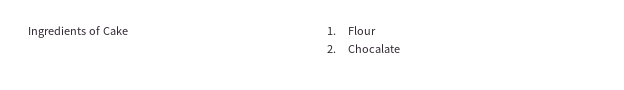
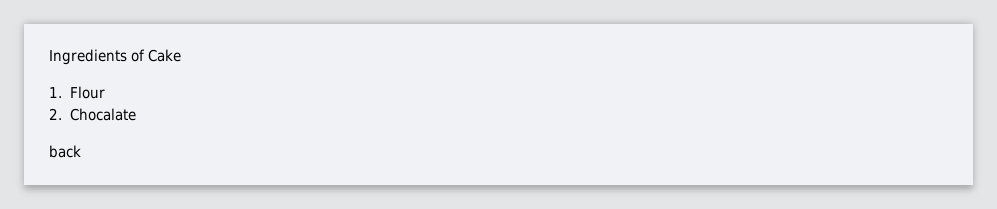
(400, 48) none -> [49,145,81,158] // back

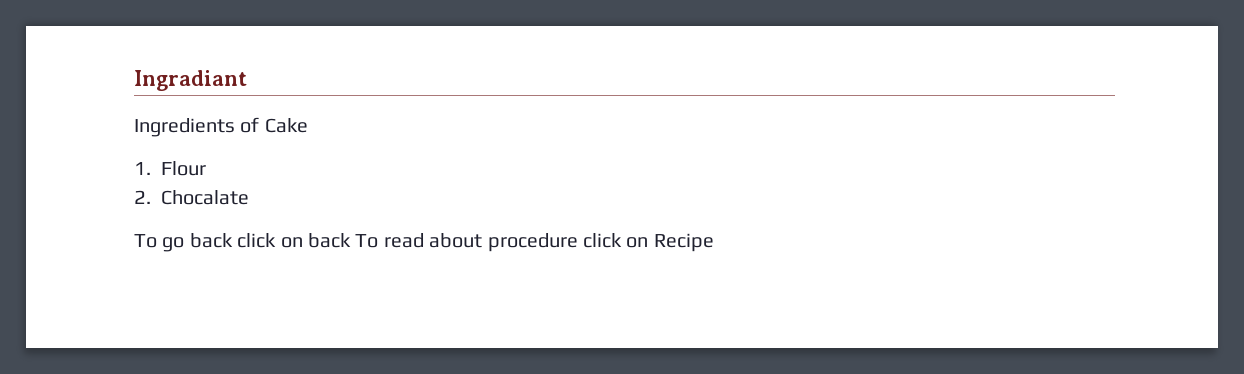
(49, 57) none -> [134,70,247,91] Ingradiant //
[49,145,81,158] back -> [134,233,714,252] To go back click on back To read about procedure click on Recipe

